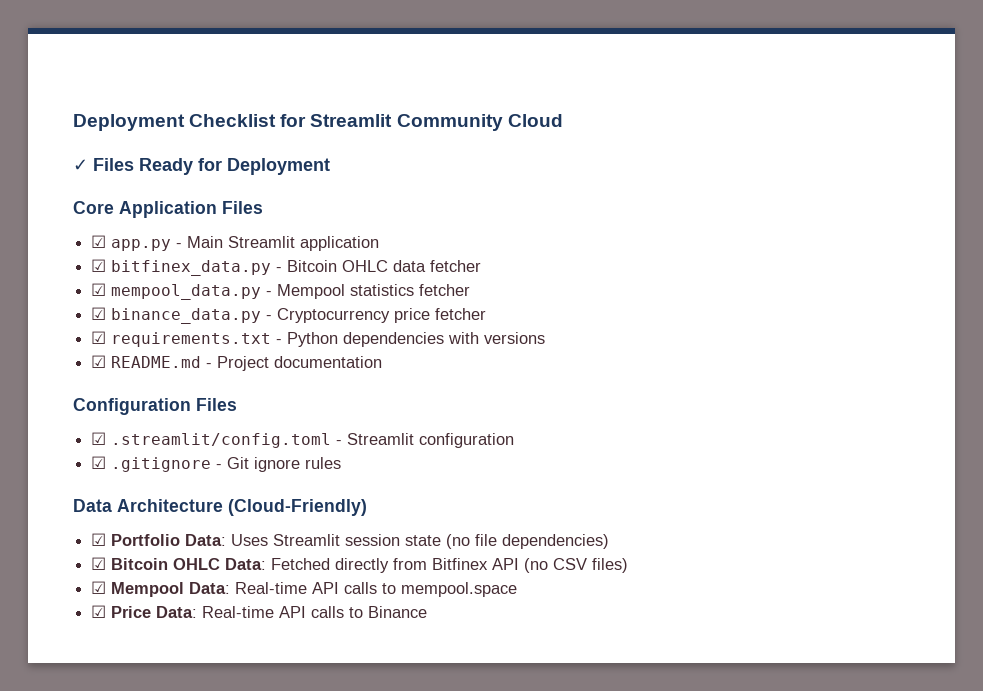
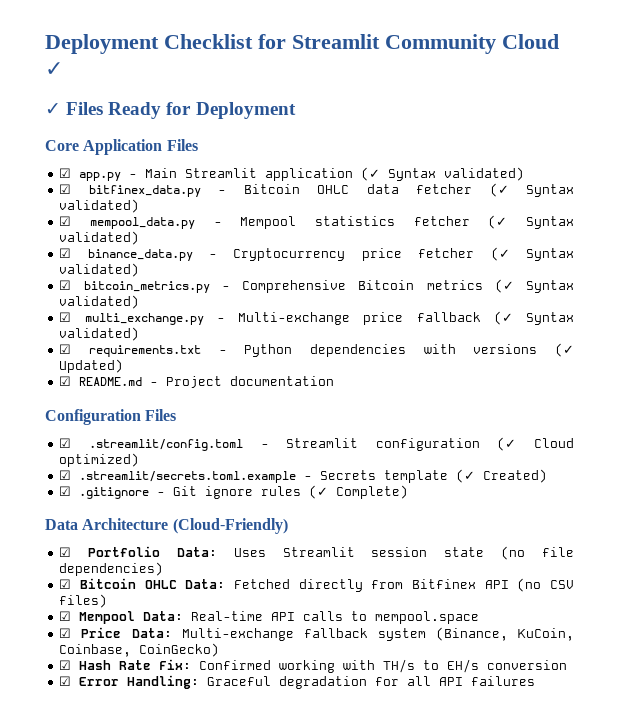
(563, 120) none -> [45,62,63,76] ✓
(380, 243) none -> [361,167,525,181] (✓ Syntax validated)
(482, 266) none -> [489,183,574,197] [59,199,140,213] (✓ Syntax validated)
(471, 290) none -> [488,215,574,229] [59,231,140,245] (✓ Syntax validated)
(487, 314) none -> [490,247,575,261] [59,263,140,277] [59,279,574,293] [59,295,140,309] [59,311,574,325] [59,327,140,341] (✓ Syntax validated) // ☑ bitcoin_metrics.py - Comprehensive Bitcoin metrics (✓ Syntax validated) // ☑ multi_exchange.py - Multi-exchange price fallback (✓ Syntax validated)
(546, 338) none -> [555,343,574,357] [59,359,124,373] (✓ Updated)
(515, 440) none -> [497,437,574,451] [59,453,140,467] [59,469,548,483] (✓ Cloud optimized) // ☑ .streamlit/secrets.toml.example - Secrets template (✓ Created)
(342, 463) none -> [309,485,409,499] (✓ Complete)
[202,606,428,618] Real-time API calls to Binance -> [181,627,575,641] [59,643,220,657] [59,659,568,673] [59,675,536,689] Multi-exchange fallback system (Binance, KuCoin, Coinbase, CoinGecko) // ☑ Hash Rate Fix: Confirmed working with TH/s to EH/s conversion // ☑ Error Handling: Graceful degradation for all API failures

